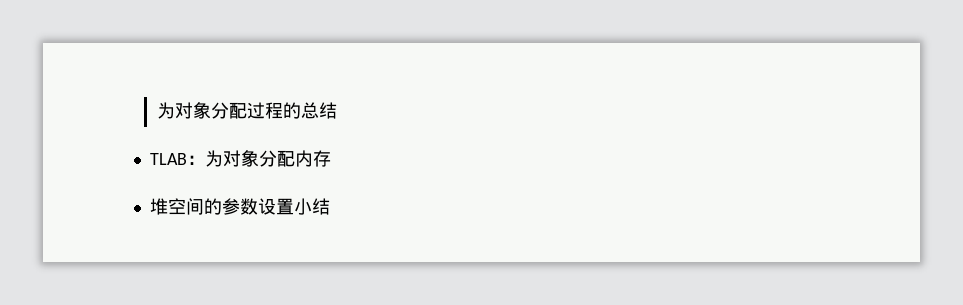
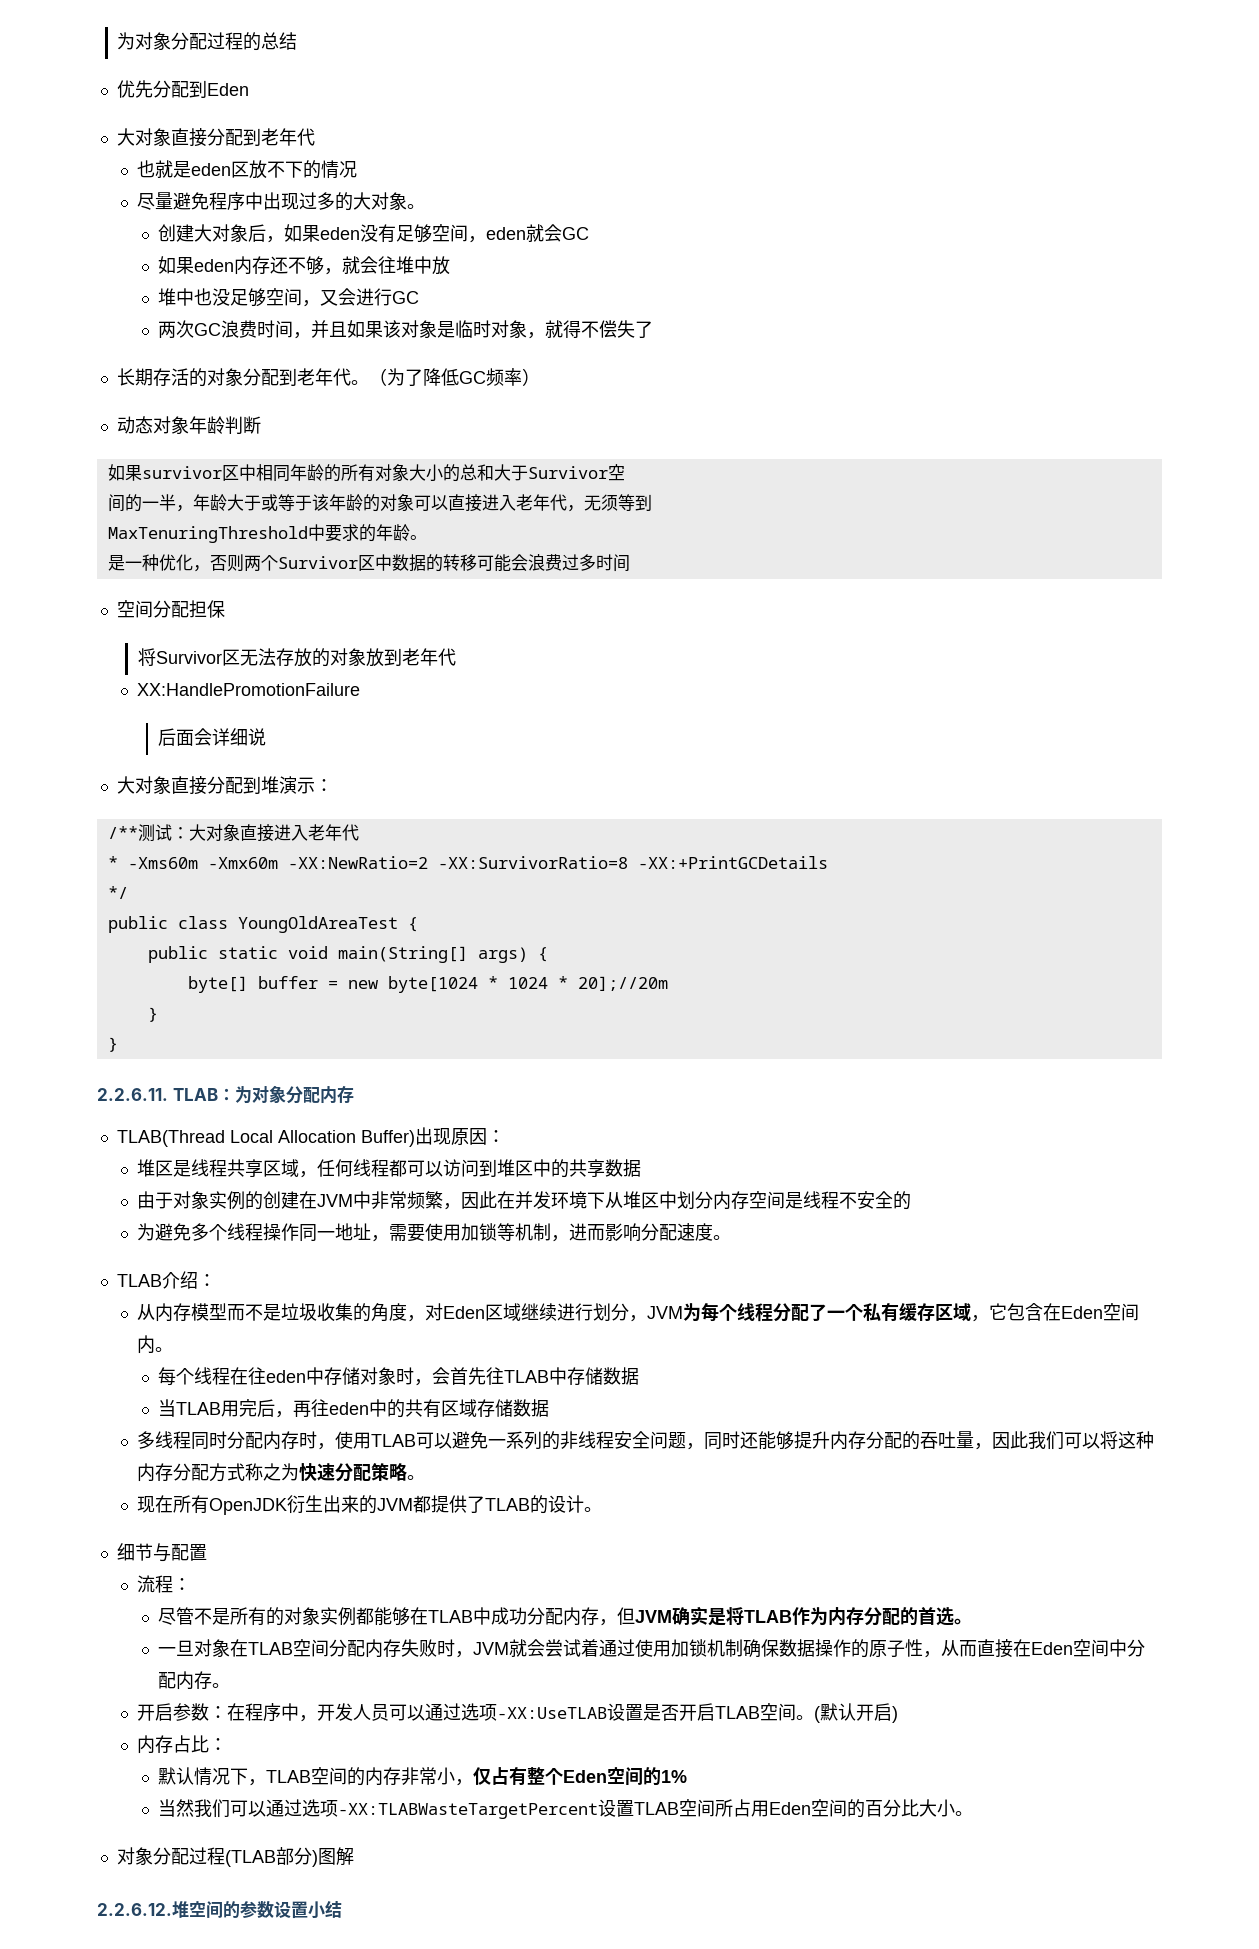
(337, 110) none -> [116,80,249,98] [116,128,315,147] [137,160,358,179] [137,192,426,211] [157,224,589,243] [157,256,450,275] [157,288,419,307] [157,320,653,339] [116,368,540,387] [116,416,261,434] [107,464,625,482] [107,494,652,512] [107,524,427,543] [107,554,630,572] [116,600,225,618] [137,648,456,667] [137,683,361,696] [158,728,267,746] [116,776,333,795] [107,824,359,842] [107,856,828,869] [107,886,128,899] [107,916,418,933] [147,946,548,963] [187,976,668,993] [147,1007,158,1022] [107,1037,118,1052] [97,1088,168,1101] 优先分配到Eden // 大对象直接分配到老年代 // 也就是eden区放不下的情况 // 尽量避免程序中出现过多的大对象。 // 创建大对象后，如果eden没有足够空间，eden就会GC // 如果eden内存还不够，就会往堆中放 // 堆中也没足够空间，又会进行GC // 两次GC浪费时间，并且如果该对象是临时对象，就得不偿失了 // 长期存活的对象分配到老年代。（为了降低GC频率） // 动态对象年龄判断 // 如果survivor区中相同年龄的所有对象大小的总和大于Survivor空 // 间的一半，年龄大于或等于该年龄的对象可以直接进入老年代，无须等到 // MaxTenuringThreshold中要求的年龄。 // 是一种优化，否则两个Survivor区中数据的转移可能会浪费过多时间 // 空间分配担保 // 将Survivor区无法存放的对象放到老年代 // XX:HandlePromotionFailure // 后面会详细说 // 大对象直接分配到堆演示： // /**测试：大对象直接进入老年代 // * -Xms60m -Xmx60m -XX:NewRatio=2 -XX:SurvivorRatio=8 -XX:+PrintGCDetails // */ // public class YoungOldAreaTest { // public static void main(String[] args) { // byte[] buffer = new byte[1024 * 1024 * 20];//20m // } // } // 2.2.6.11.
(331, 158) none -> [116,1127,505,1147] [137,1159,642,1178] [137,1191,912,1210] [137,1223,732,1242] [116,1271,216,1289] [137,1302,1140,1322] [137,1335,174,1354] [157,1367,639,1386] [157,1399,549,1418] [137,1431,1155,1450] [137,1463,426,1482] [137,1495,603,1515] [116,1543,207,1562] [137,1575,192,1593] [157,1606,972,1626] [157,1639,1145,1658] [157,1671,230,1690] [137,1703,899,1723] [137,1735,228,1754] [157,1767,687,1786] [157,1799,973,1819] [116,1847,354,1867] [97,1903,172,1916] TLAB(Thread Local Allocation Buffer)出现原因： // 堆区是线程共享区域，任何线程都可以访问到堆区中的共享数据 // 由于对象实例的创建在JVM中非常频繁，因此在并发环境下从堆区中划分内存空间是线程不安全的 // 为避免多个线程操作同一地址，需要使用加锁等机制，进而影响分配速度。 // TLAB介绍： // 从内存模型而不是垃圾收集的角度，对Eden区域继续进行划分，JVM为每个线程分配了一个私有缓存区域，它包含在Eden空间内。 // 每个线程在往eden中存储对象时，会首先往TLAB中存储数据 // 当TLAB用完后，再往eden中的共有区域存储数据 // 多线程同时分配内存时，使用TLAB可以避免一系列的非线程安全问题，同时还能够提升内存分配的吞吐量，因此我们可以将这种内存分配方式称之为快速分配策略。 // 现在所有OpenJDK衍生出来的JVM都提供了TLAB的设计。 // 细节与配置 // 流程： // 尽管不是所有的对象实例都能够在TLAB中成功分配内存，但JVM确实是将TLAB作为内存分配的首选。 // 一旦对象在TLAB空间分配内存失败时，JVM就会尝试着通过使用加锁机制确保数据操作的原子性，从而直接在Eden空间中分配内存。 // 开启参数：在程序中，开发人员可以通过选项-XX:UseTLAB设置是否开启TLAB空间。(默认开启) // 内存占比： // 默认情况下，TLAB空间的内存非常小，仅占有整个Eden空间的1% // 当然我们可以通过选项-XX:TLABWasteTargetPercent设置TLAB空间所占用Eden空间的百分比大小。 // 对象分配过程(TLAB部分)图解 // 2.2.6.12.

